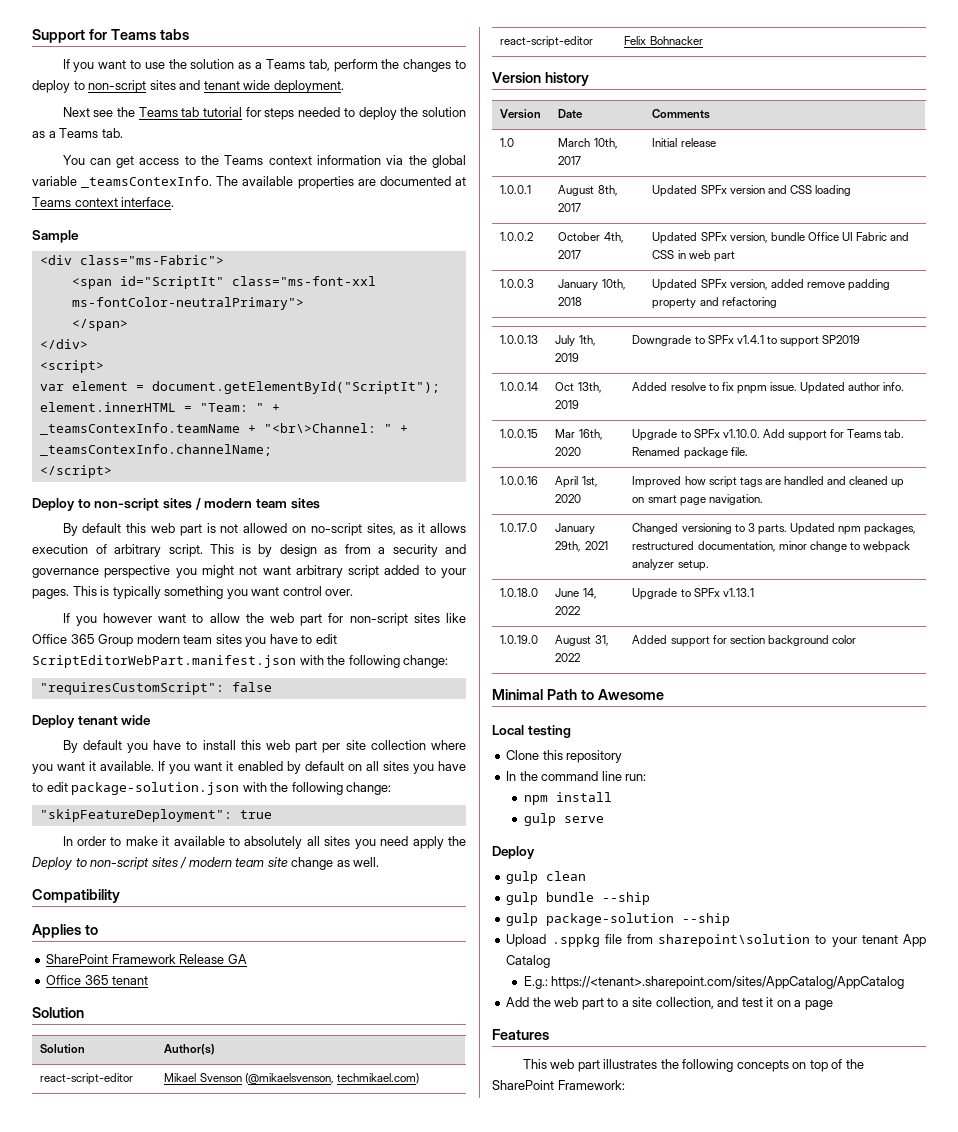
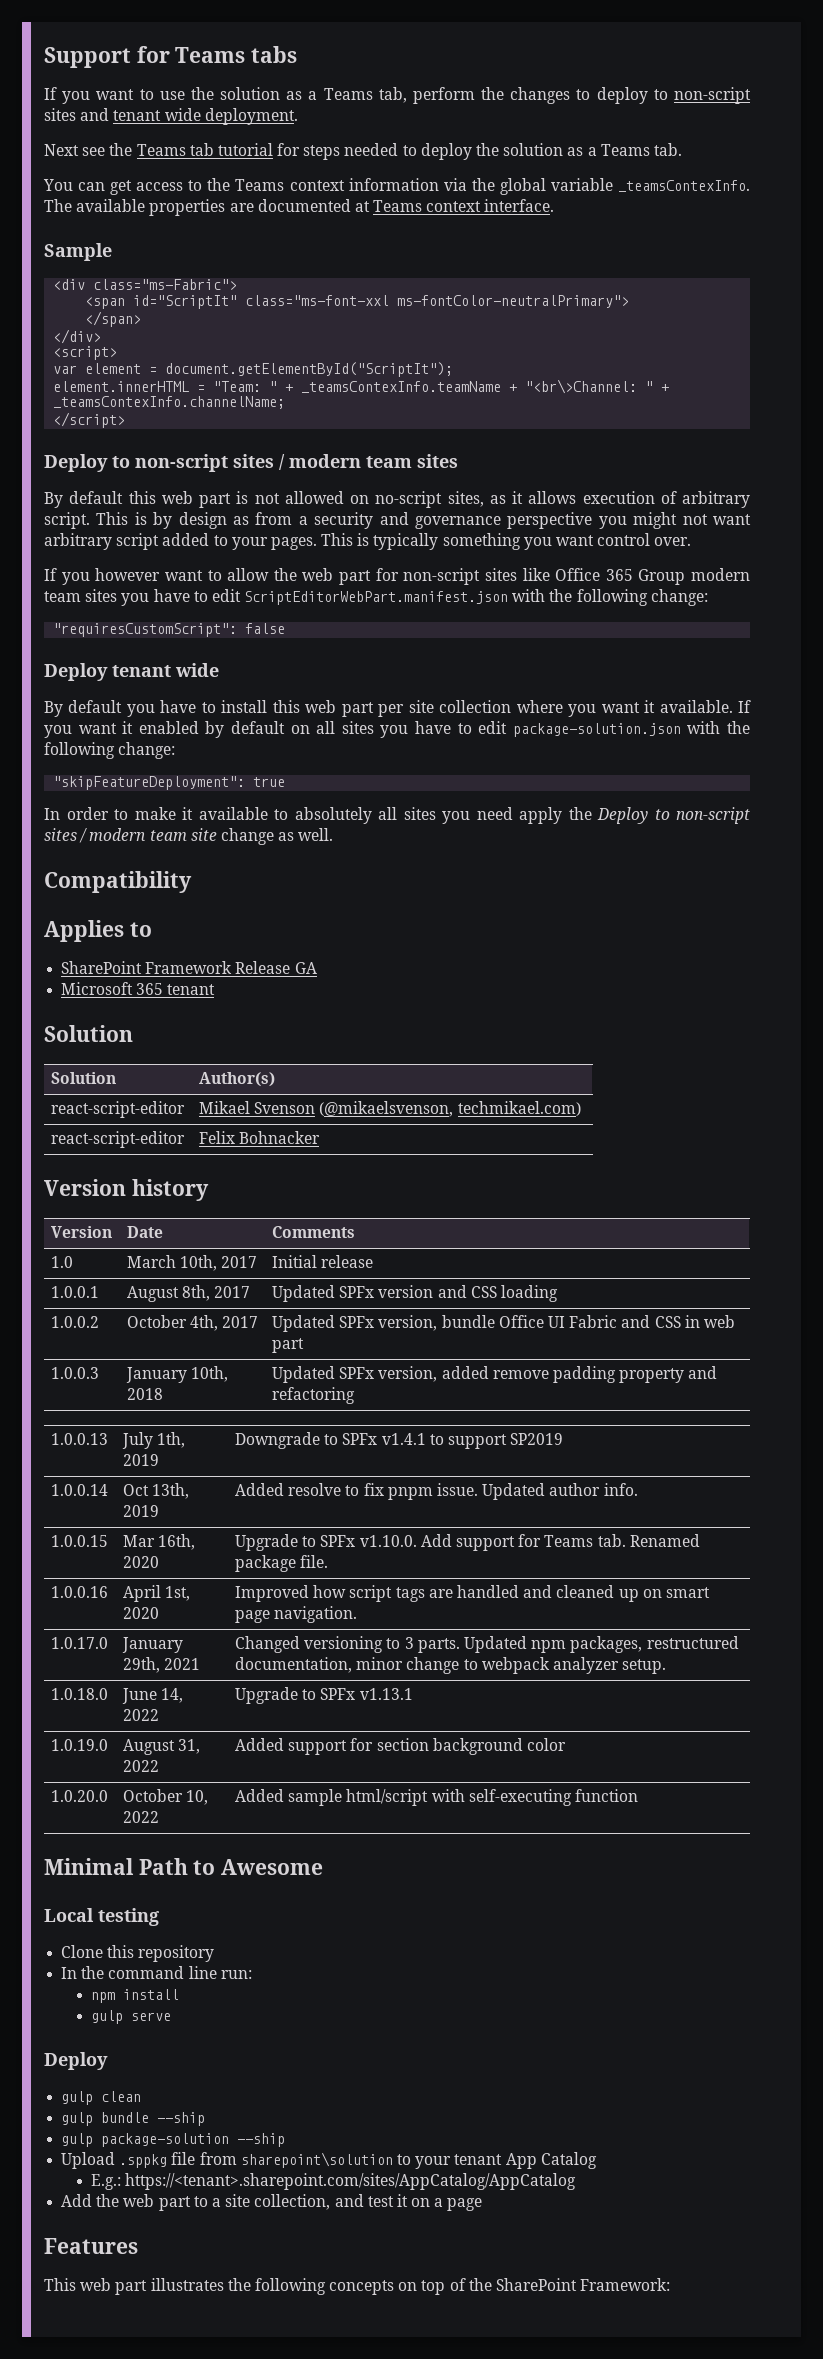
[46,975,82,985] Office -> [61,982,134,995] Microsoft
(856, 639) none -> [51,1790,109,1802] [123,1789,209,1805] [123,1811,160,1823] [235,1789,639,1806] // 1.0.20.0 | October 10, 2022 | Added sample html/script with self-executing function

